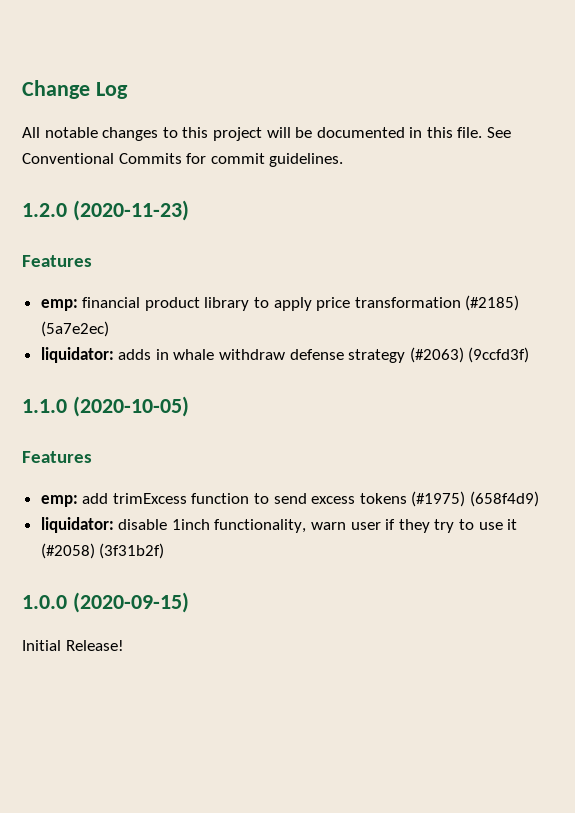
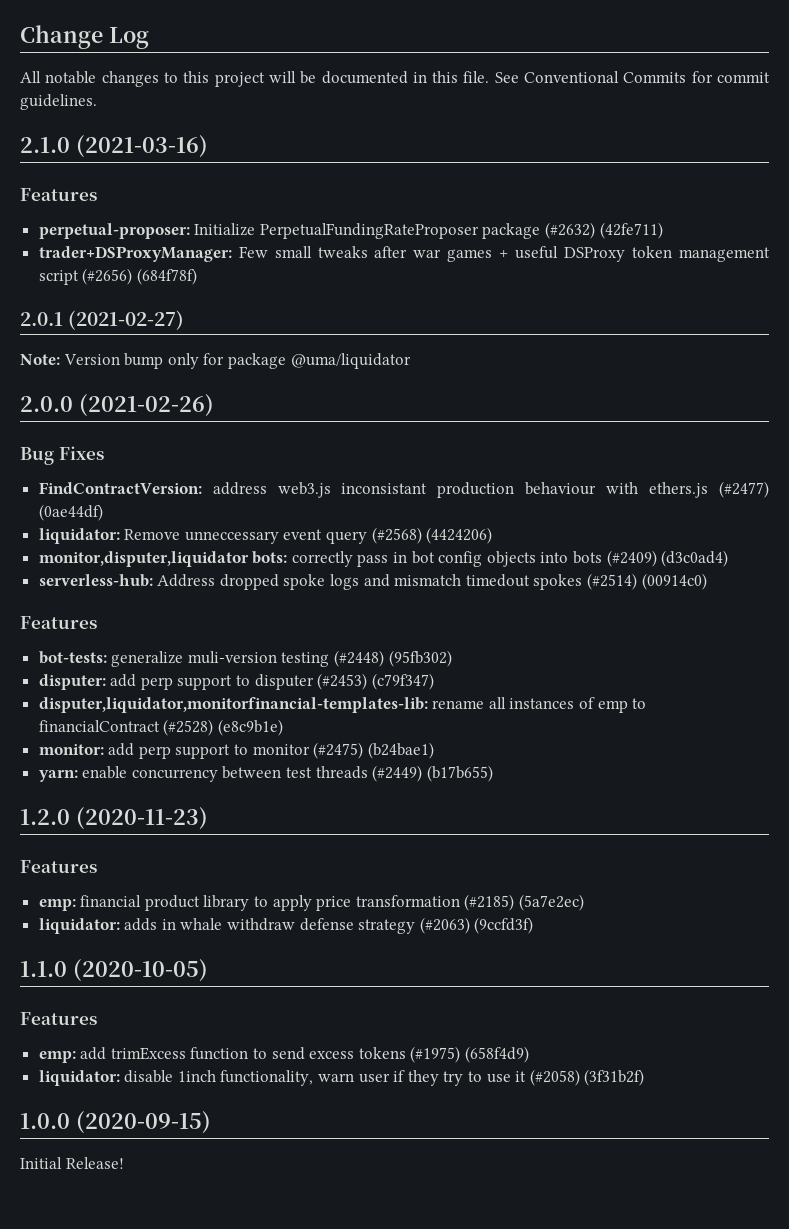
(344, 160) none -> [20,135,208,158] [20,188,97,201] [38,222,663,239] [38,246,770,262] [38,268,197,285] [20,310,185,330] [20,353,411,369] [20,394,214,417] [20,446,104,465] [38,481,769,498] [38,504,103,521] [38,527,493,544] [38,550,729,567] [38,573,707,590] [20,616,97,629] [38,650,452,667] [38,673,434,690] [38,697,647,713] [38,719,283,736] [38,742,434,759] [38,765,493,782] // 2.1.0 (2021-03-16) // Features // perpetual-proposer: Initialize PerpetualFundingRateProposer package (#2632) (42fe711) // trader+DSProxyManager: Few small tweaks after war games + useful DSProxy token management script (#2656) (684f78f) // 2.0.1 (2021-02-27) // Note: Version bump only for package @uma/liquidator // 2.0.0 (2021-02-26) // Bug Fixes // FindContractVersion: address web3.js inconsistant production behaviour with ethers.js (#2477) (0ae44df) // liquidator: Remove unneccessary event query (#2568) (4424206) // monitor,disputer,liquidator bots: correctly pass in bot config objects into bots (#2409) (d3c0ad4) // serverless-hub: Address dropped spoke logs and mismatch timedout spokes (#2514) (00914c0) // Features // bot-tests: generalize muli-version testing (#2448) (95fb302) // disputer: add perp support to disputer (#2453) (c79f347) // disputer,liquidator,monitorfinancial-templates-lib: rename all instances of emp to financialContract (#2528) (e8c9b1e) // monitor: add perp support to monitor (#2475) (b24bae1) // yarn: enable concurrency between test threads (#2449) (b17b655)

